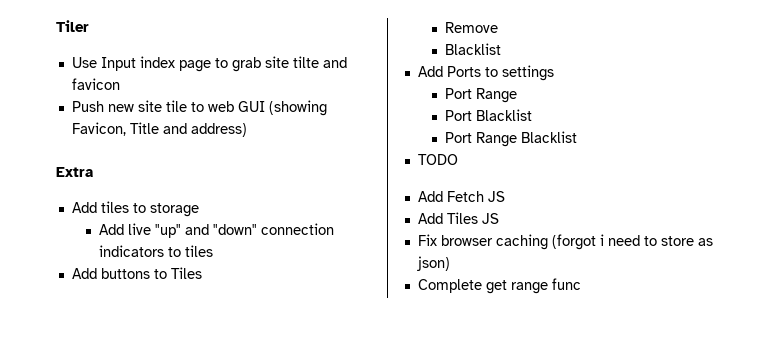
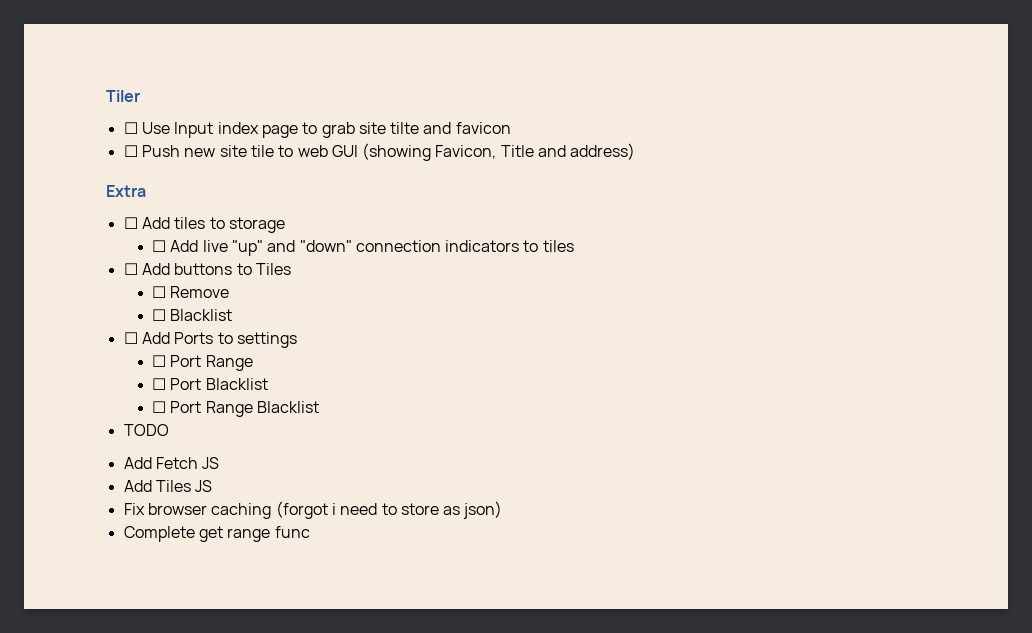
(89, 26) none -> [123,122,138,134] ☐
(120, 84) none -> [123,145,138,157] ☐
(93, 172) none -> [123,217,138,229] ☐
(199, 210) none -> [151,240,166,252] ☐
(213, 251) none -> [123,263,138,275] ☐
(202, 273) none -> [151,286,166,298] ☐
[444,43,501,55] Blacklist // -> [151,309,233,321] [123,332,138,344] ☐ Blacklist // ☐
(554, 73) none -> [151,355,166,367] ☐
(517, 95) none -> [151,378,166,390] ☐
(532, 115) none -> [151,401,166,413] ☐

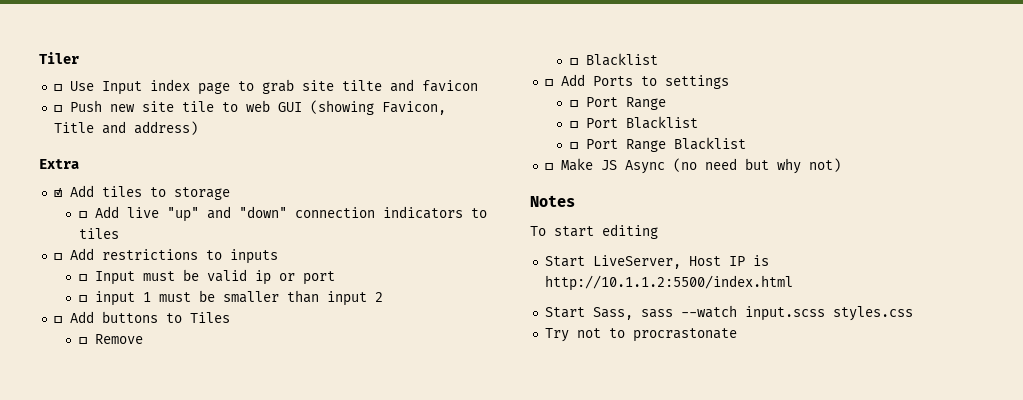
[123,217,138,229] ☐ -> [53,188,62,197] ☑
(574, 246) none -> [53,248,278,264] [78,269,335,285] [78,290,383,306] // ☐ Add restrictions to inputs // ☐ Input must be valid ip or port // ☐ input 1 must be smaller than input 2
[123,424,169,436] [123,457,220,469] [123,480,213,492] [123,501,503,519] [123,526,310,542] TODO // Add Fetch JS // Add Tiles JS // Fix browser caching (forgot i need to store as json) // Complete get range func -> [544,158,841,174] [530,195,575,207] [530,224,658,239] [544,255,769,269] [544,275,793,291] [544,305,913,321] [544,328,737,342] ☐ Make JS Async (no need but why not) // Notes // To start editing // Start LiveServer, Host IP is http://10.1.1.2:5500/index.html // Start Sass, sass --watch input.scss styles.css // Try not to procrastonate

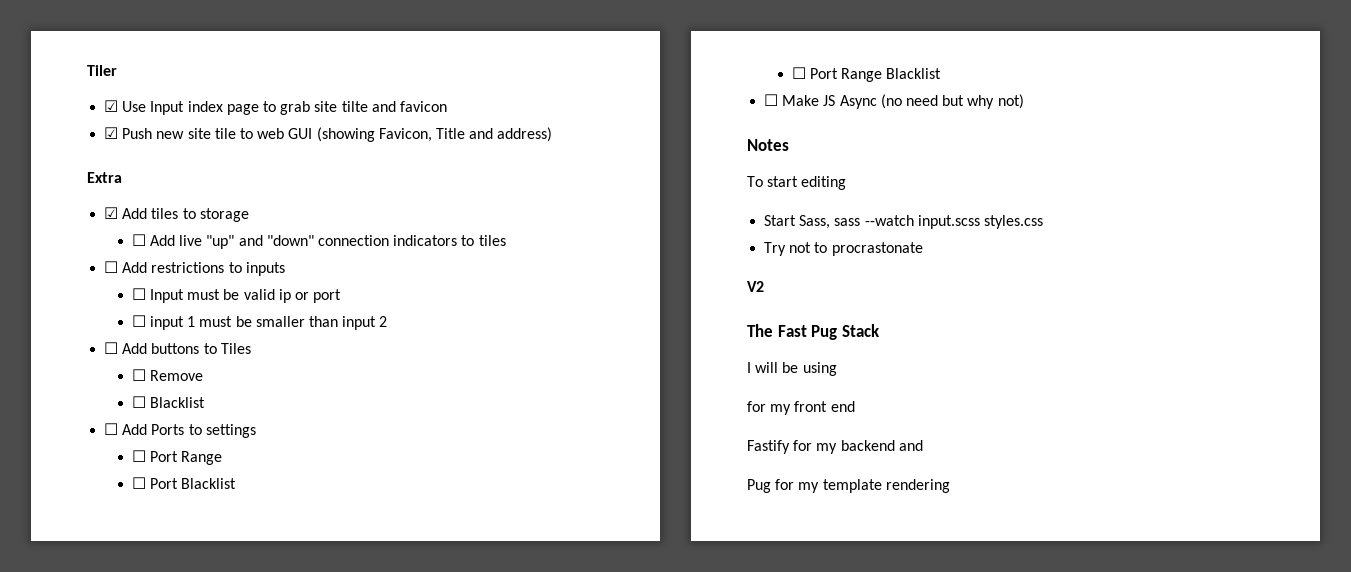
[53,84,62,91] ☐ -> [104,100,119,112] ☑
[53,105,62,112] ☐ -> [104,127,119,139] ☑
[544,255,769,269] [544,275,793,291] // Start LiveServer, Host IP is http://10.1.1.2:5500/index.html -> (847, 183) none
(737, 335) none -> [747,281,764,292] [747,324,880,340] [747,362,837,376] [747,401,855,415] [747,440,923,454] [747,479,950,493] // V2 // The Fast Pug Stack // I will be using // for my front end // Fastify for my backend and // Pug for my template rendering

